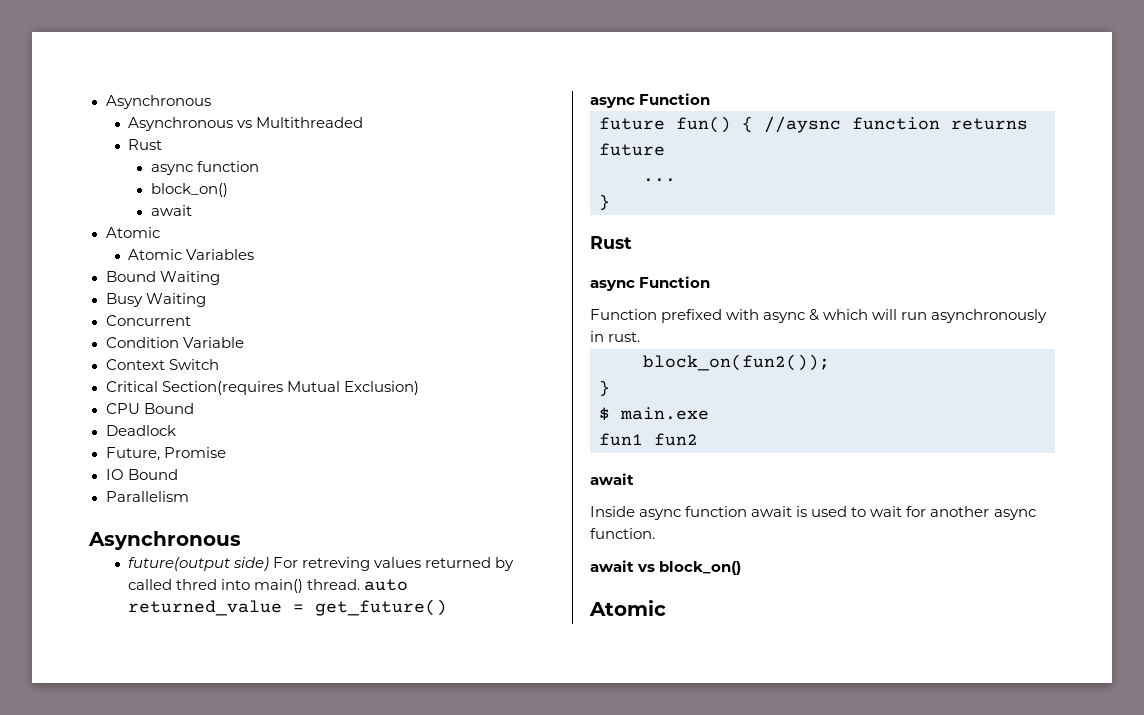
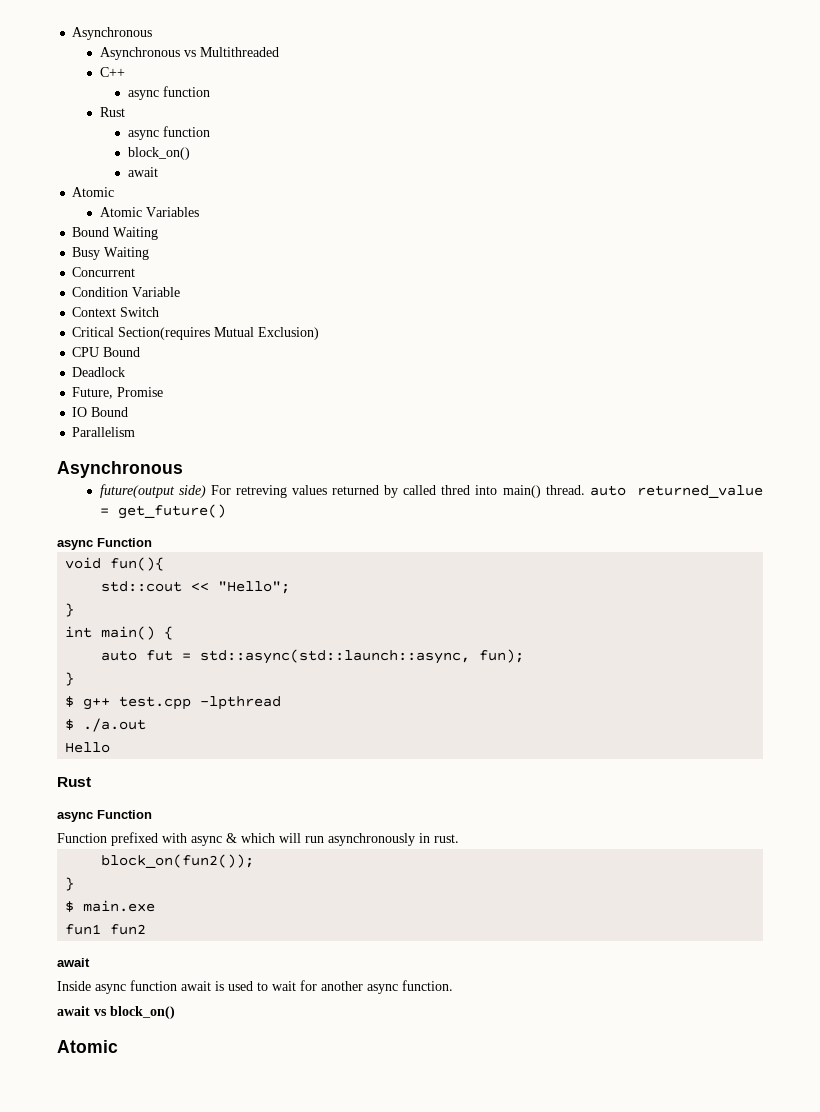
(364, 122) none -> [100,67,126,77] [127,86,210,100] // C++ // async function
[599,116,1028,133] [599,143,665,156] [643,178,676,182] [599,194,610,210] future fun() { //aysnc function returns future // ... // } -> [65,557,165,571] [101,581,291,594] [65,603,75,617] [65,626,174,640] [101,649,525,664] [65,672,75,686] [65,696,282,710] [65,718,147,732] [65,742,111,753] void fun(){ // std::cout << "Hello"; // } // int main() { // auto fut = std::async(std::launch::async, fun); // } // $ g++ test.cpp -lpthread // $ ./a.out // Hello

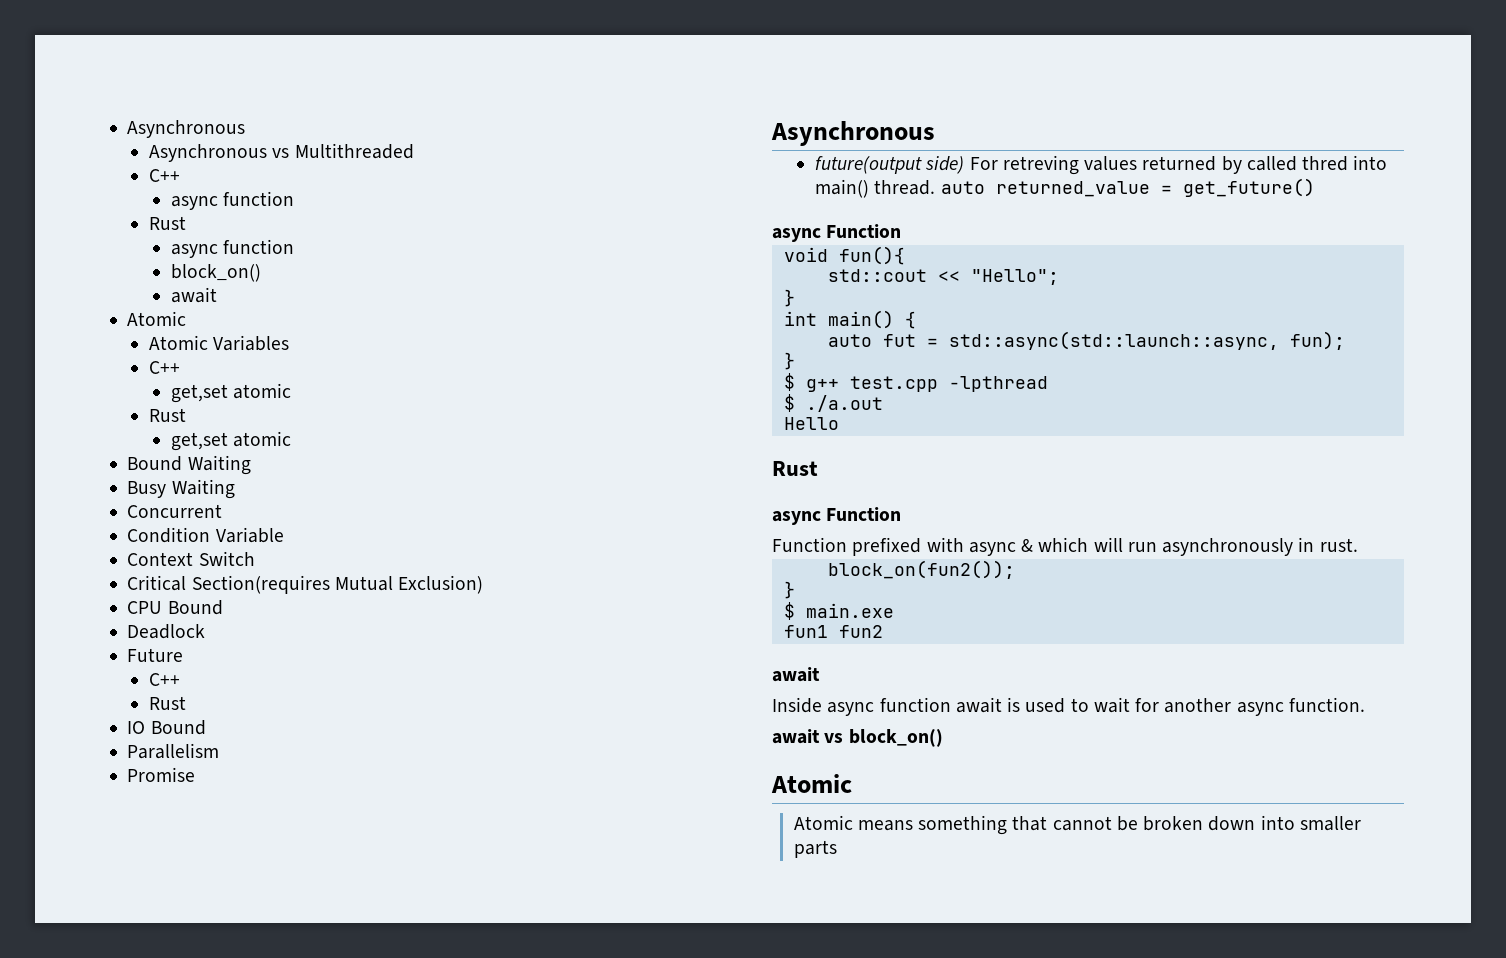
(200, 212) none -> [149,361,181,374] [170,383,291,403] [149,408,187,422] [170,431,291,451] // C++ // get,set atomic // Rust // get,set atomic
[72,387,164,399] Future, Promise -> [127,648,184,662] [149,673,181,686] [149,696,187,710] Future // C++ // Rust
(136, 432) none -> [127,767,196,782] // Promise
(118, 1046) none -> [793,815,1361,835] [793,840,837,858] // Atomic means something that cannot be broken down into smaller parts

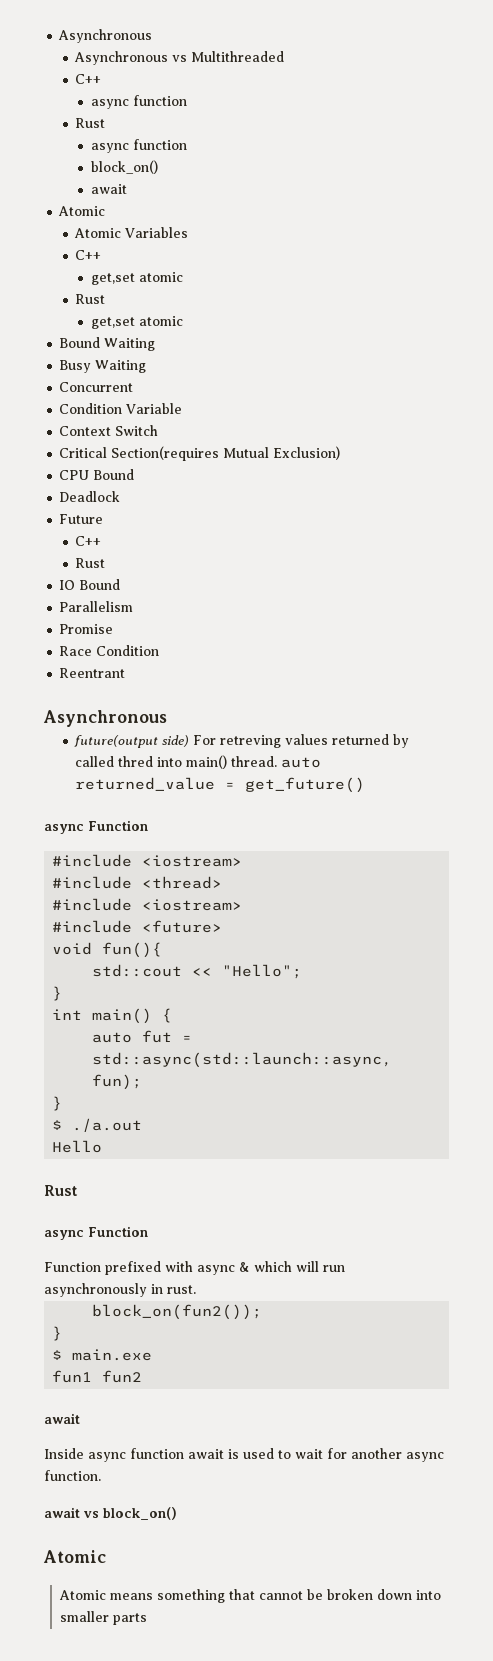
(196, 774) none -> [59,645,160,656] [59,668,126,678] // Race Condition // Reentrant
(902, 231) none -> [52,854,243,867] [52,876,223,889] [52,898,243,911] [52,920,223,933] // #include <iostream> // #include <thread> // #include <iostream> // #include <future>
[783,373,1048,392] // $ g++ test.cpp -lpthread -> (63, 1103) none

